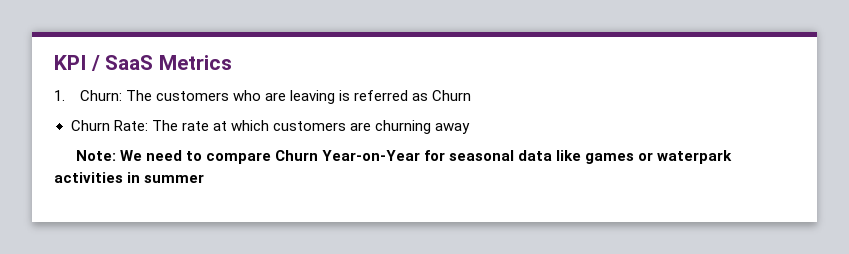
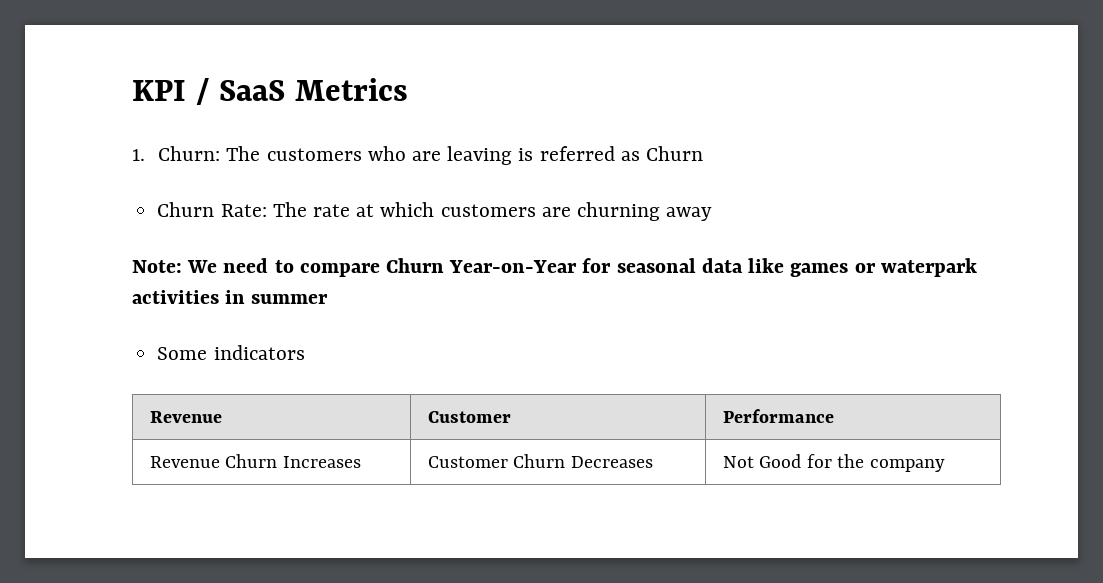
(205, 178) none -> [157,345,305,360] [149,411,222,423] [427,411,511,423] [722,409,834,423] [149,454,361,468] [427,454,653,468] [722,454,945,472] // Some indicators // Revenue | Customer | Performance // Revenue Churn Increases | Customer Churn Decreases | Not Good for the company

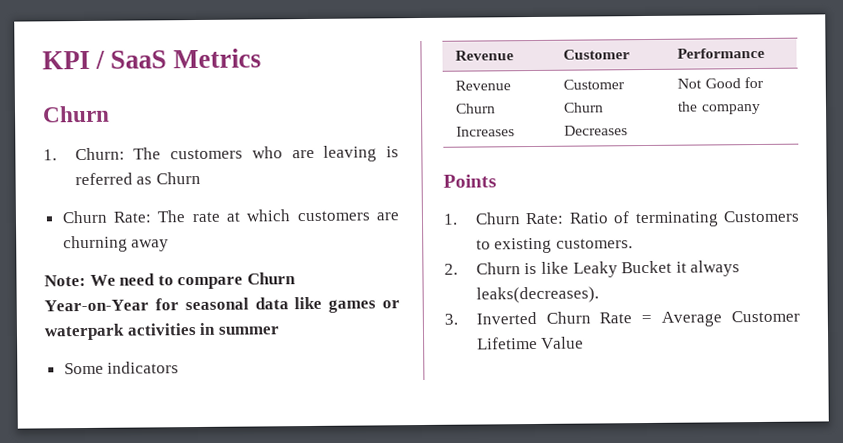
(409, 89) none -> [42,105,110,123] // Churn
(945, 465) none -> [443,174,497,188] [443,210,800,228] [475,237,633,254] [444,260,741,278] [475,286,599,304] [444,310,800,327] [476,336,585,350] // Points // 1. Churn Rate: Ratio of terminating Customers to existing customers. // 2. Churn is like Leaky Bucket it always leaks(decreases). // 3. Inverted Churn Rate = Average Customer Lifetime Value

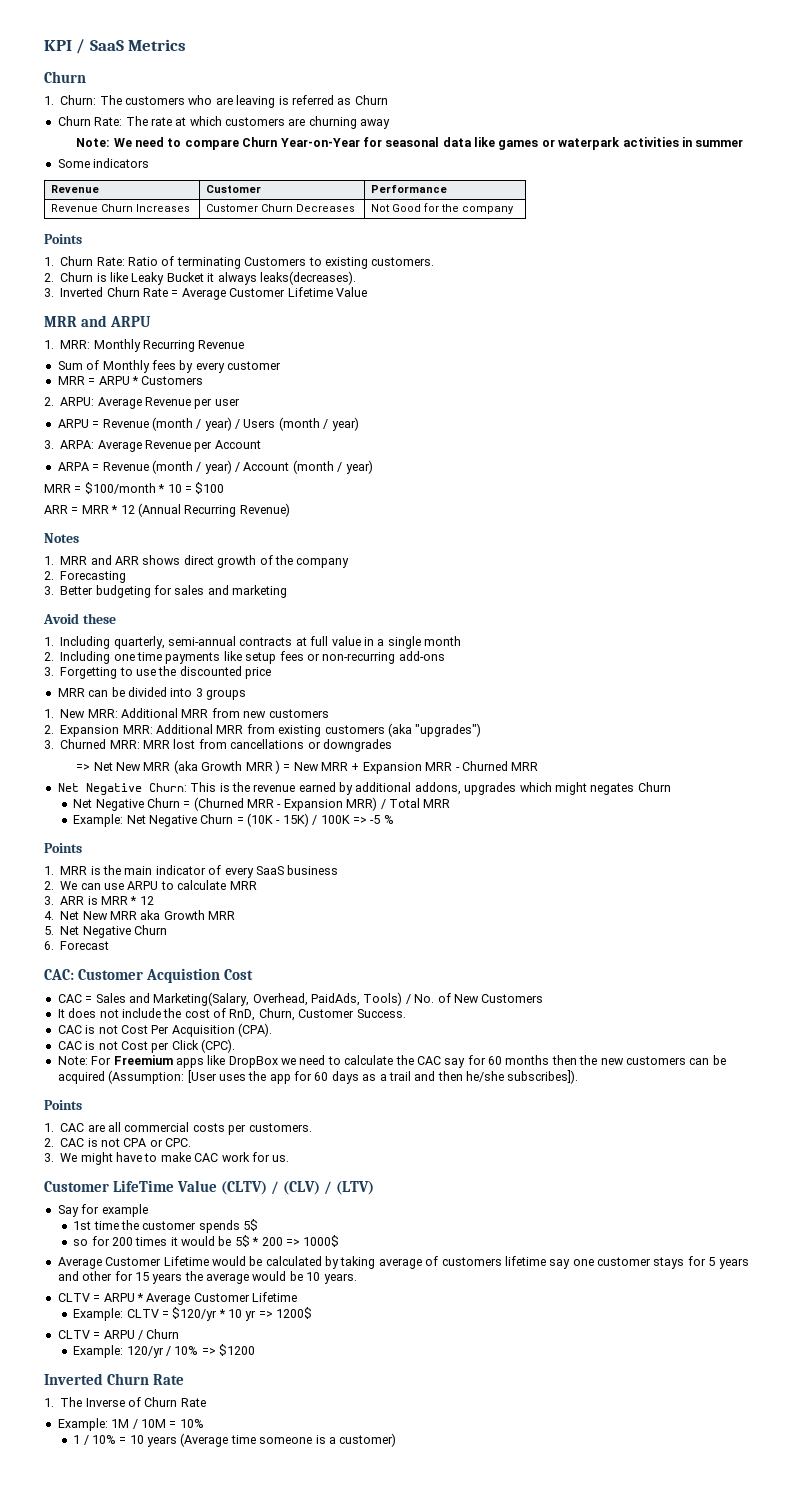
(585, 342) none -> [44,315,152,327] [44,339,245,352] [57,360,281,373] [57,376,204,385] [44,397,240,409] [57,417,359,431] [44,440,261,452] [57,460,373,474] [44,482,225,494] [44,503,290,517] [44,533,79,543] [44,555,350,568] [44,571,127,583] [44,585,288,598] [43,613,116,624] [44,636,461,649] [44,651,445,664] [44,666,272,679] [57,687,246,700] [44,708,329,718] [44,723,482,737] [44,739,392,752] [76,760,539,774] [57,782,671,795] [73,797,451,811] [73,813,394,827] [44,843,82,853] [44,865,339,878] [44,880,257,890] [44,896,154,905] [44,910,236,920] [44,925,167,938] [44,941,110,950] [44,968,254,983] [57,992,544,1006] [57,1008,406,1021] [57,1023,272,1037] [57,1039,235,1053] [57,1055,726,1068] [57,1070,579,1084] [44,1100,82,1110] [44,1122,312,1135] [44,1138,192,1147] [44,1152,290,1165] [44,1180,375,1195] [57,1204,148,1217] [73,1219,259,1233] [73,1235,340,1247] [57,1256,749,1269] [57,1271,357,1284] [57,1292,297,1305] [73,1307,313,1321] [57,1329,180,1340] [73,1344,256,1358] [44,1373,185,1385] [44,1397,206,1407] [57,1418,204,1431] [73,1433,397,1447] // MRR and ARPU // 1. MRR: Monthly Recurring Revenue // Sum of Monthly fees by every customer // MRR = ARPU * Customers // 2. ARPU: Average Revenue per user // ARPU = Revenue (month / year) / Users (month / year) // 3. ARPA: Average Revenue per Account // ARPA = Revenue (month / year) / Account (month / year) // MRR = $100/month * 10 = $100 // ARR = MRR * 12 (Annual Recurring Revenue) // Notes // 1. MRR and ARR shows direct growth of the company // 2. Forecasting // 3. Better budgeting for sales and marketing // Avoid these // 1. Including quarterly, semi-annual contracts at full value in a single month // 2. Including one time payments like setup fees or non-recurring add-ons // 3. Forgetting to use the discounted price // MRR can be divided into 3 groups // 1. New MRR: Additional MRR from new customers // 2. Expansion MRR: Additional MRR from existing customers (aka "upgrades") // 3. Churned MRR: MRR lost from cancellations or downgrades // => Net New MRR (aka Growth MRR ) = New MRR + Expansion MRR - Churned MRR // Net Negative Churn: This is the revenue earned by additional addons, upgrades which might negates Churn // Net Negative Churn = (Churned MRR - Expansion MRR) / Total MRR // Example: Net Negative Churn = (10K - 15K) / 100K => -5 % // Points // 1. MRR is the main indicator of every SaaS business // 2. We can use ARPU to calculate MRR // 3. ARR is MRR * 12 // 4. Net New MRR aka Growth MRR // 5. Net Negative Churn // 6. Forecast // CAC: Customer Acquistion Cost // CAC = Sales and Marketing(Salary, Overhead, PaidAds, Tools) / No. of New Customers // It does not include the cost of RnD, Churn, Customer Success. // CAC is not Cost Per Acquisition (CPA). // CAC is not Cost per Click (CPC). // Note: For Freemium apps like DropBox we need to calculate the CAC say for 60 months then the new customers can be acquired (Assumption: [User uses the app for 60 days as a trail and then he/she subscribes]). // Points // 1. CAC are all commercial costs per customers. // 2. CAC is not CPA or CPC. // 3. We might have to make CAC work for us. // Customer LifeTime Value (CLTV) / (CLV) / (LTV) // Say for example // 1st time the customer spends 5$ // so for 200 times it would be 5$ * 200 => 1000$ // Average Customer Lifetime would be calculated by taking average of customers lifetime say one customer stays for 5 years and other for 15 years the average would be 10 years. // CLTV = ARPU * Average Customer Lifetime // Example: CLTV = $120/yr * 10 yr => 1200$ // CLTV = ARPU / Churn // Example: 120/yr / 10% => $1200 // Inverted Churn Rate // 1. The Inverse of Churn Rate // Example: 1M / 10M = 10% // 1 / 10% = 10 years (Average time someone is a customer)

